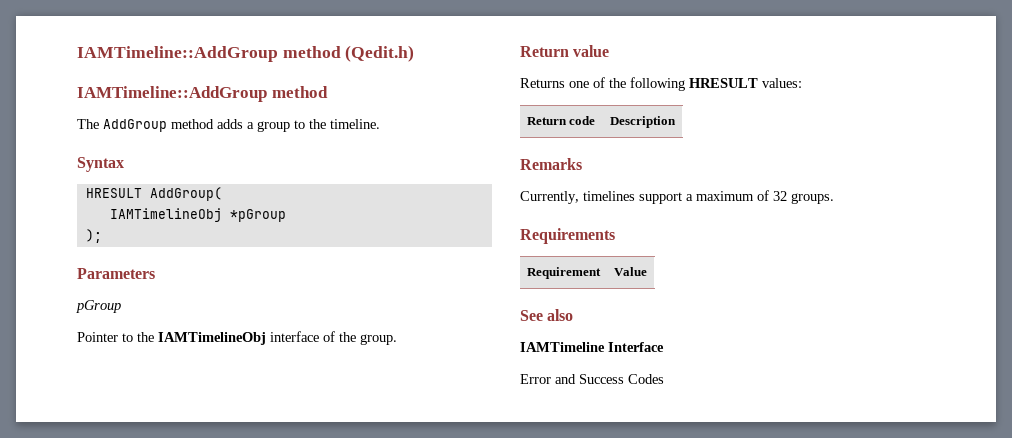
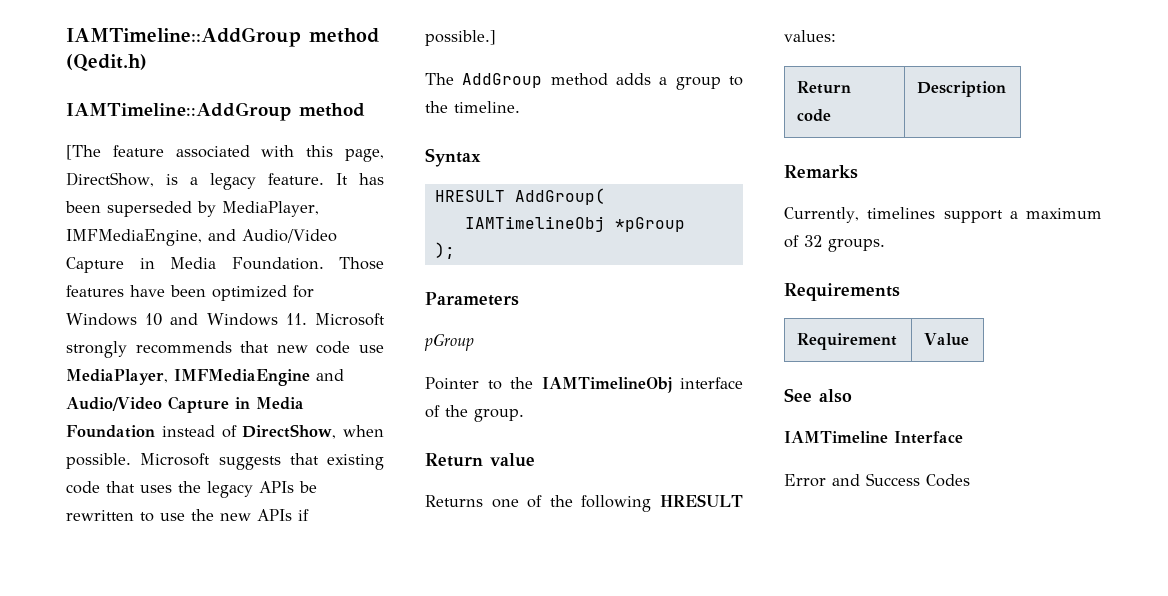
(328, 92) none -> [66,145,385,162] [66,172,384,190] [65,201,319,217] [66,229,337,246] [66,257,384,273] [66,285,314,301] [66,313,385,326] [66,341,384,358] [66,369,344,386] [66,396,304,413] [66,424,384,439] [66,453,384,470] [66,481,317,498] [66,509,309,522] [425,30,496,46] // [The feature associated with this page, DirectShow, is a legacy feature. It has been superseded by MediaPlayer, IMFMediaEngine, and Audio/Video Capture in Media Foundation. Those features have been optimized for Windows 10 and Windows 11. Microsoft strongly recommends that new code use MediaPlayer, IMFMediaEngine and Audio/Video Capture in Media Foundation instead of DirectShow, when possible. Microsoft suggests that existing code that uses the legacy APIs be rewritten to use the new APIs if possible.]

